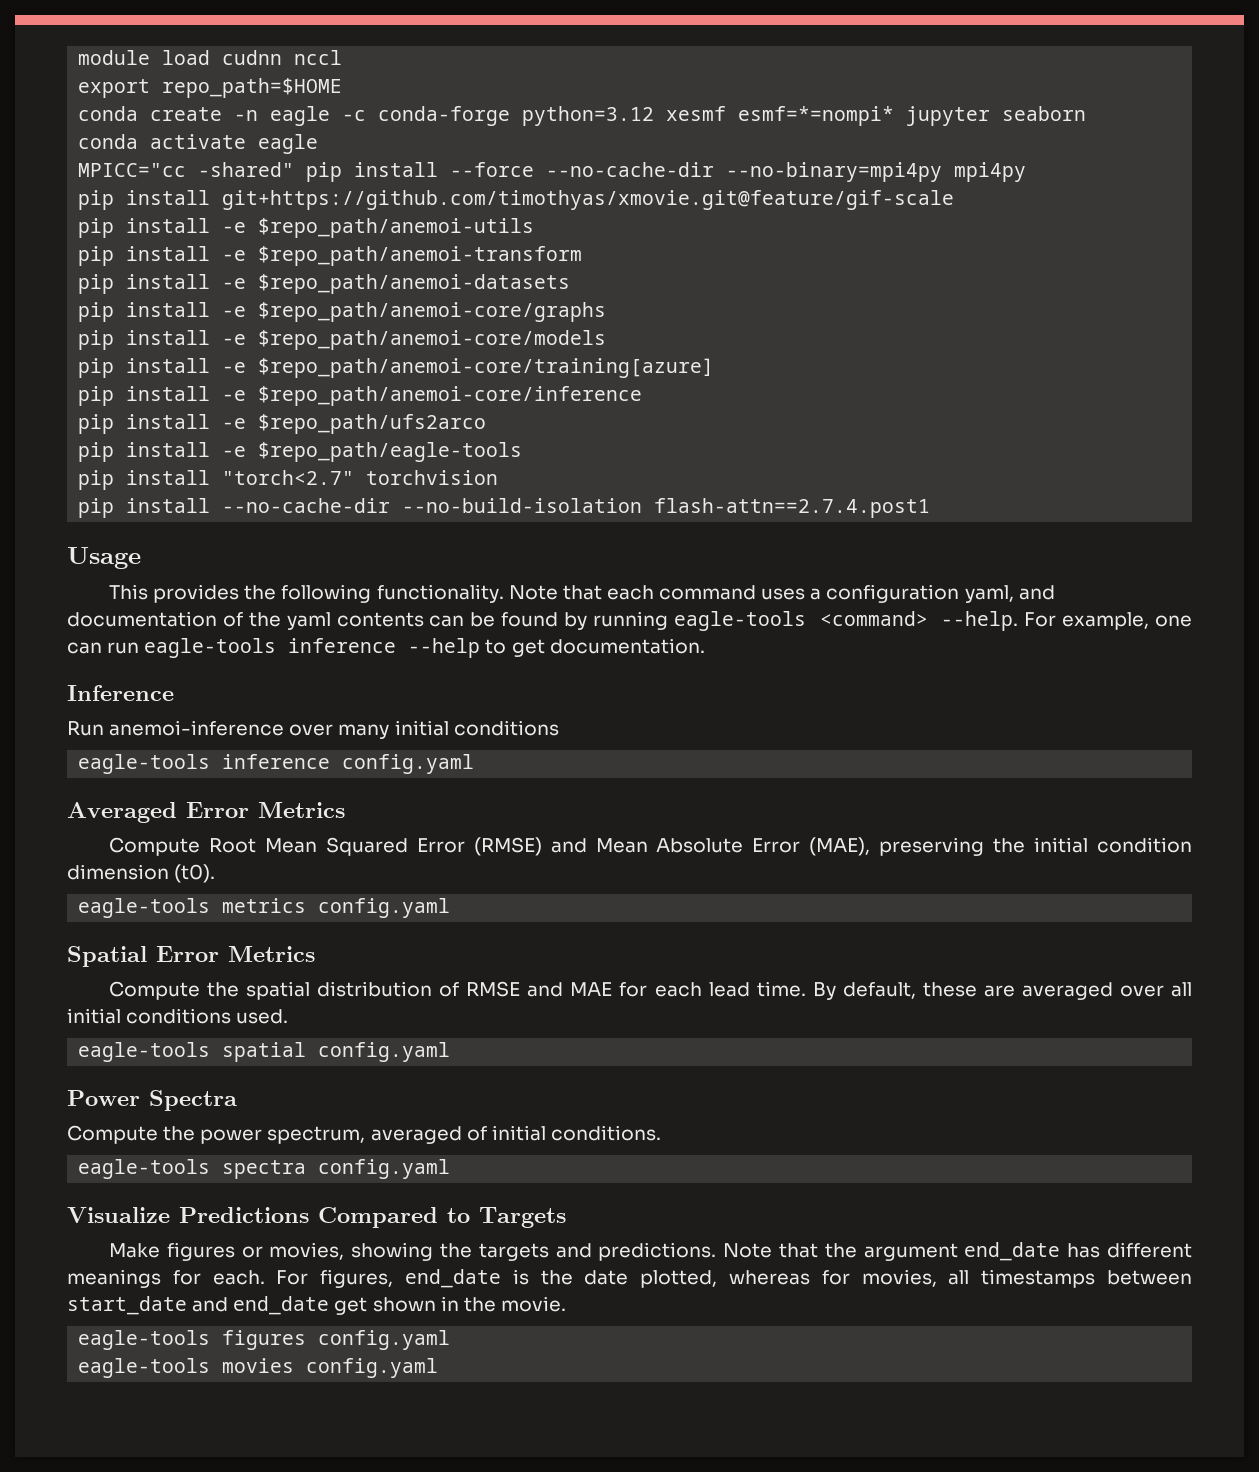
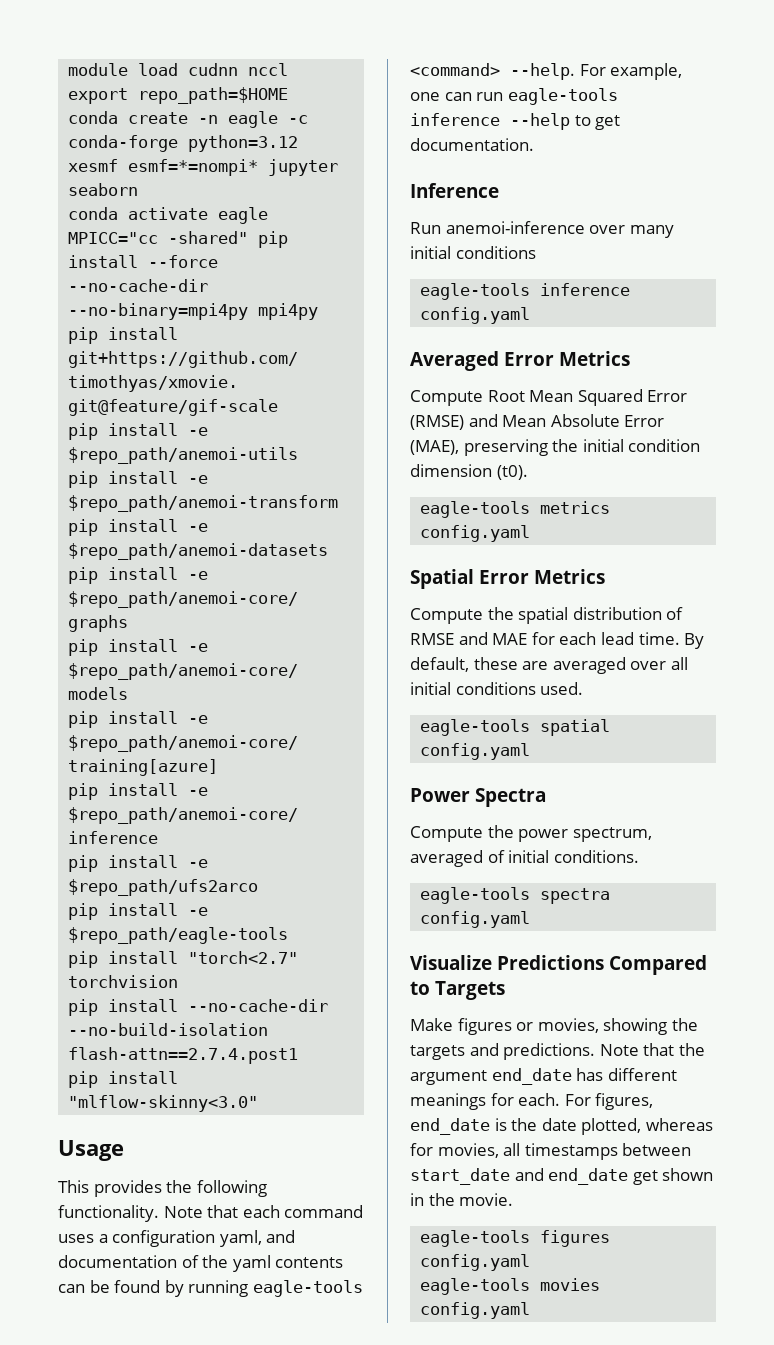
(931, 508) none -> [68,1071,179,1088] [68,1095,259,1112] // pip install "mlflow-skinny<3.0"

